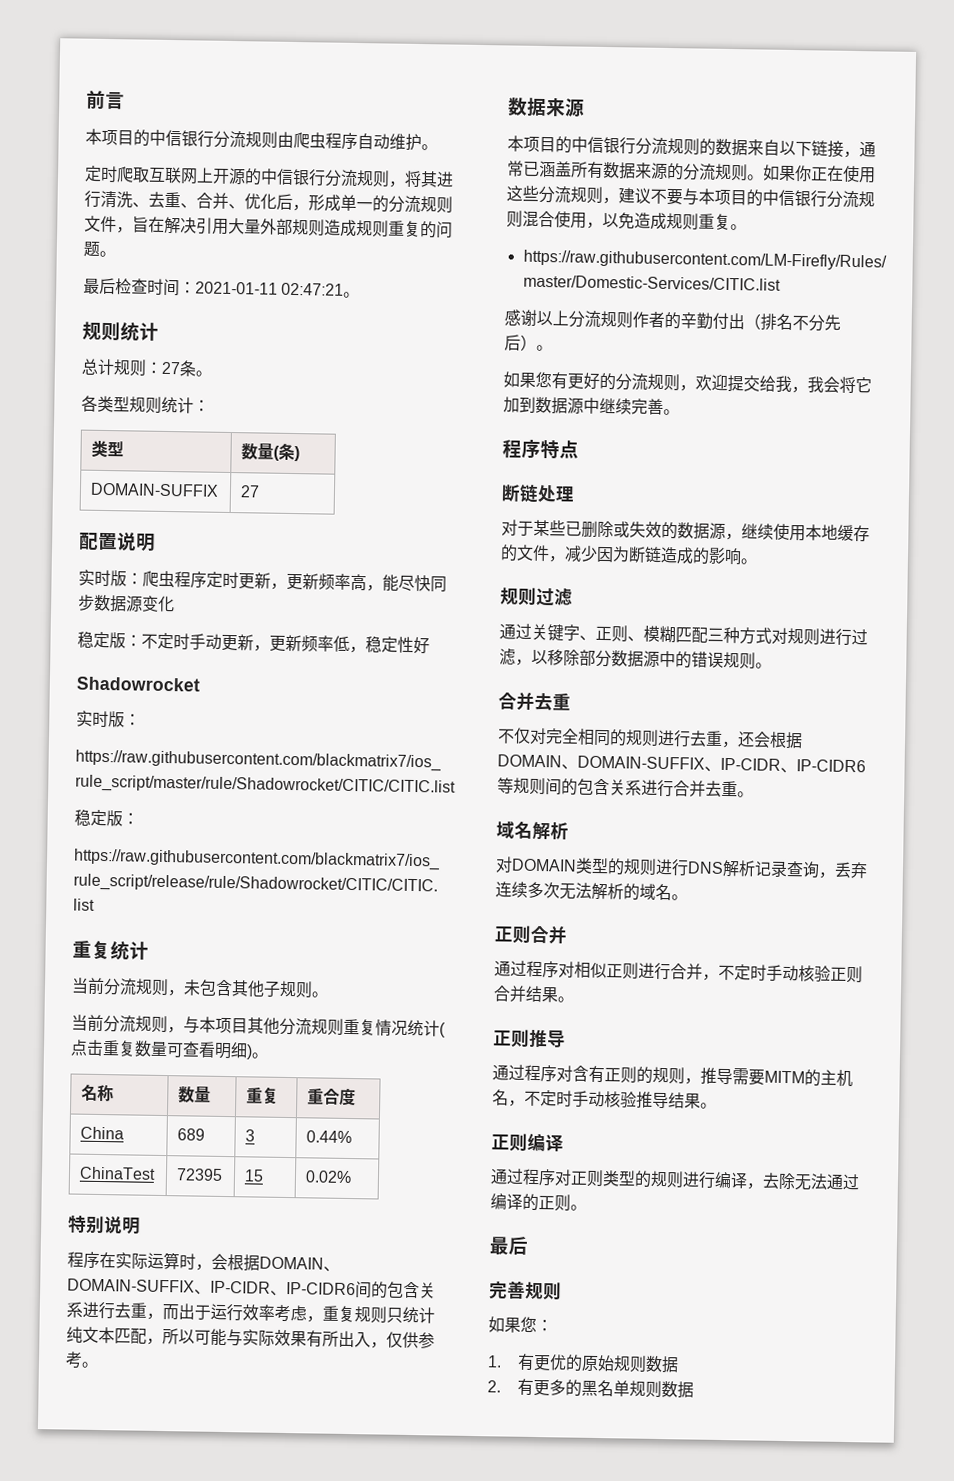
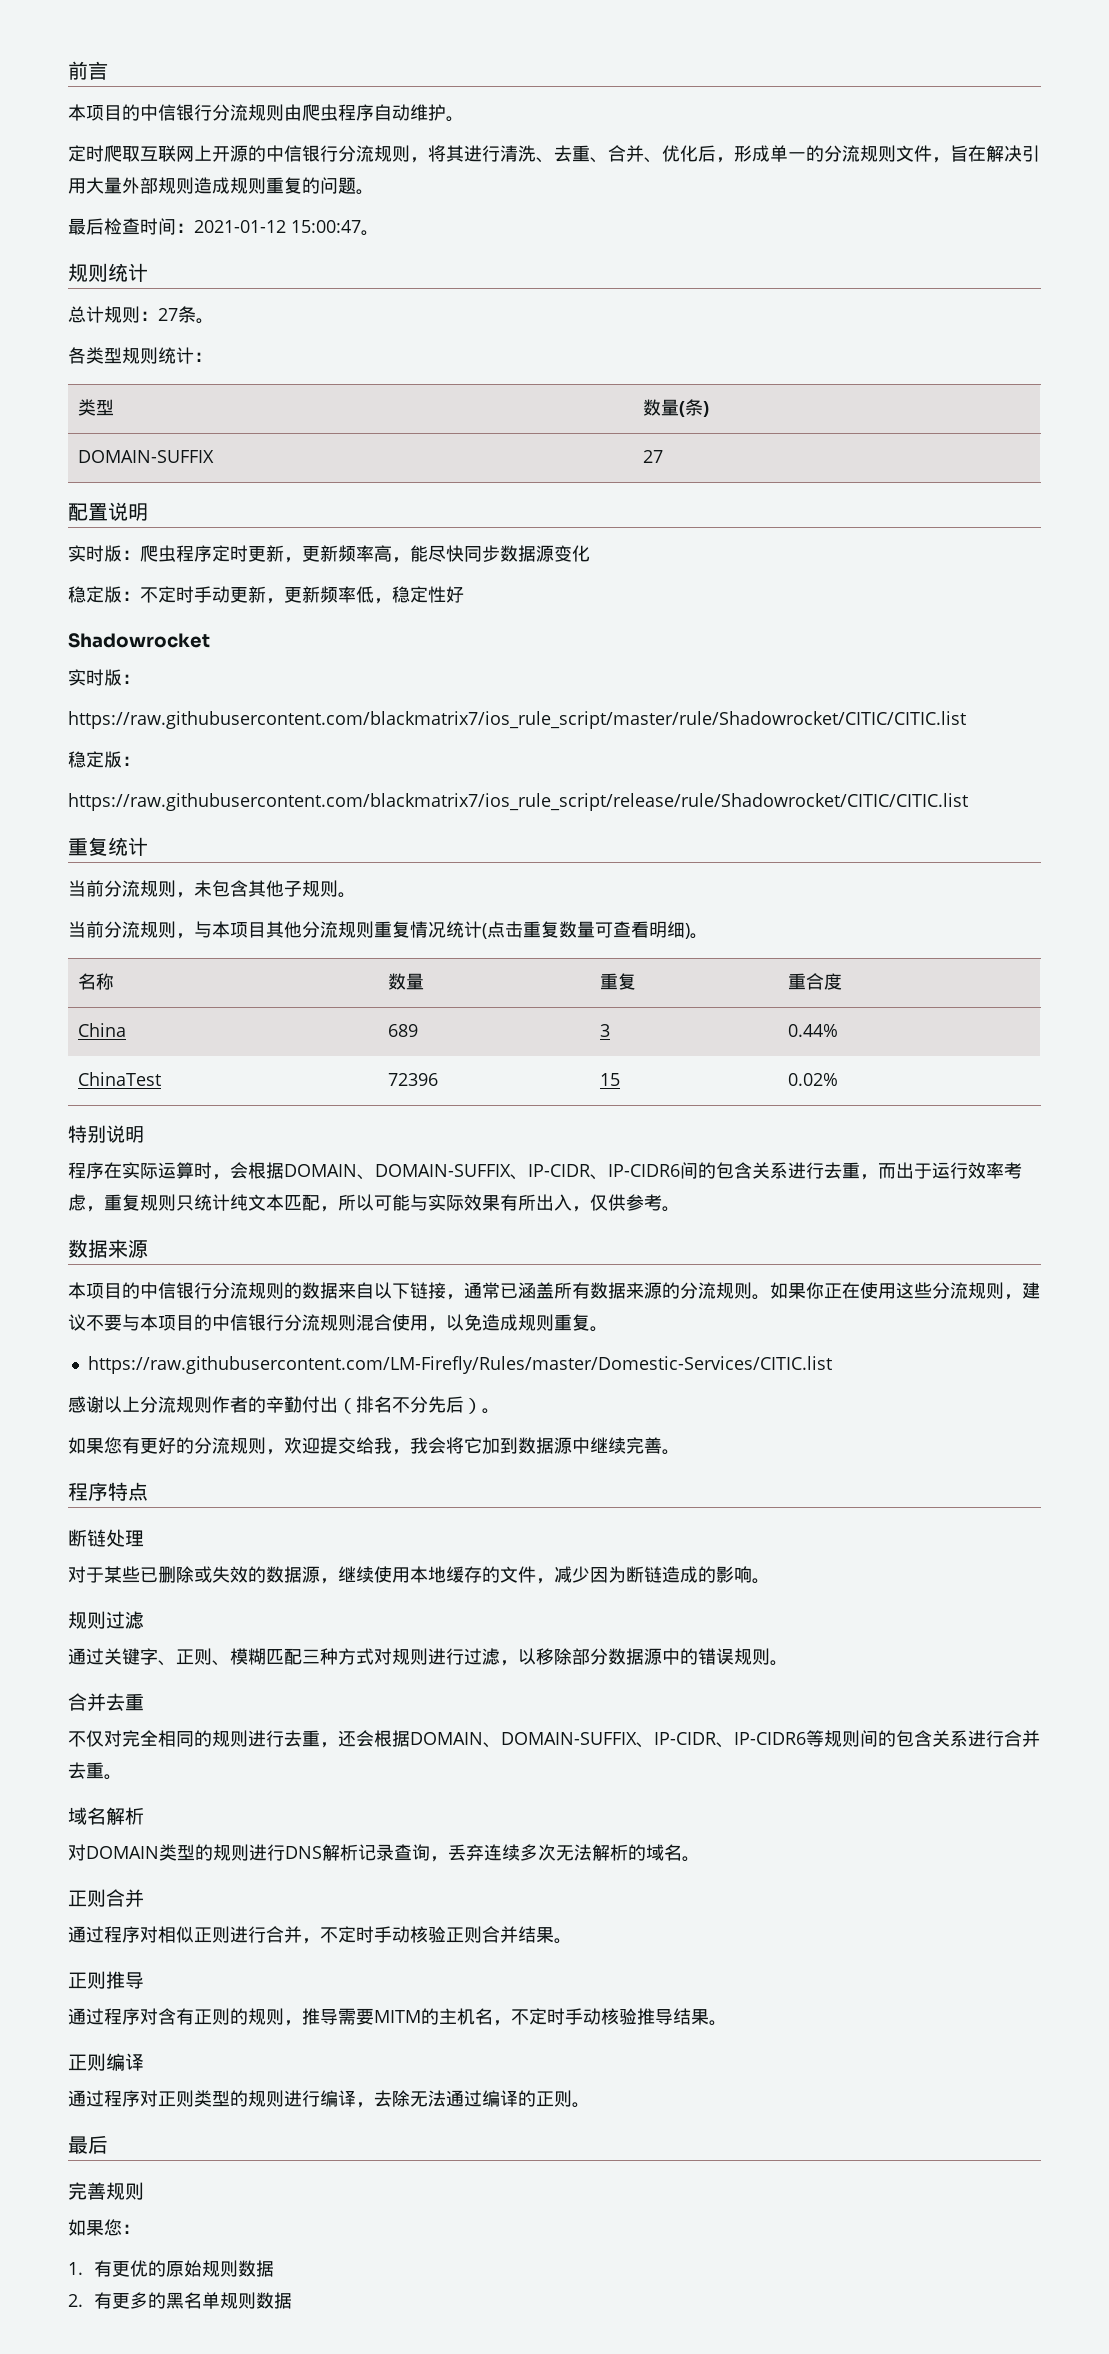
[195,281,345,296] 2021-01-11 02:47:21 -> [194,220,361,233] 2021-01-12 15:00:47
[176,1168,224,1181] 72395 -> [387,1073,438,1086] 72396

